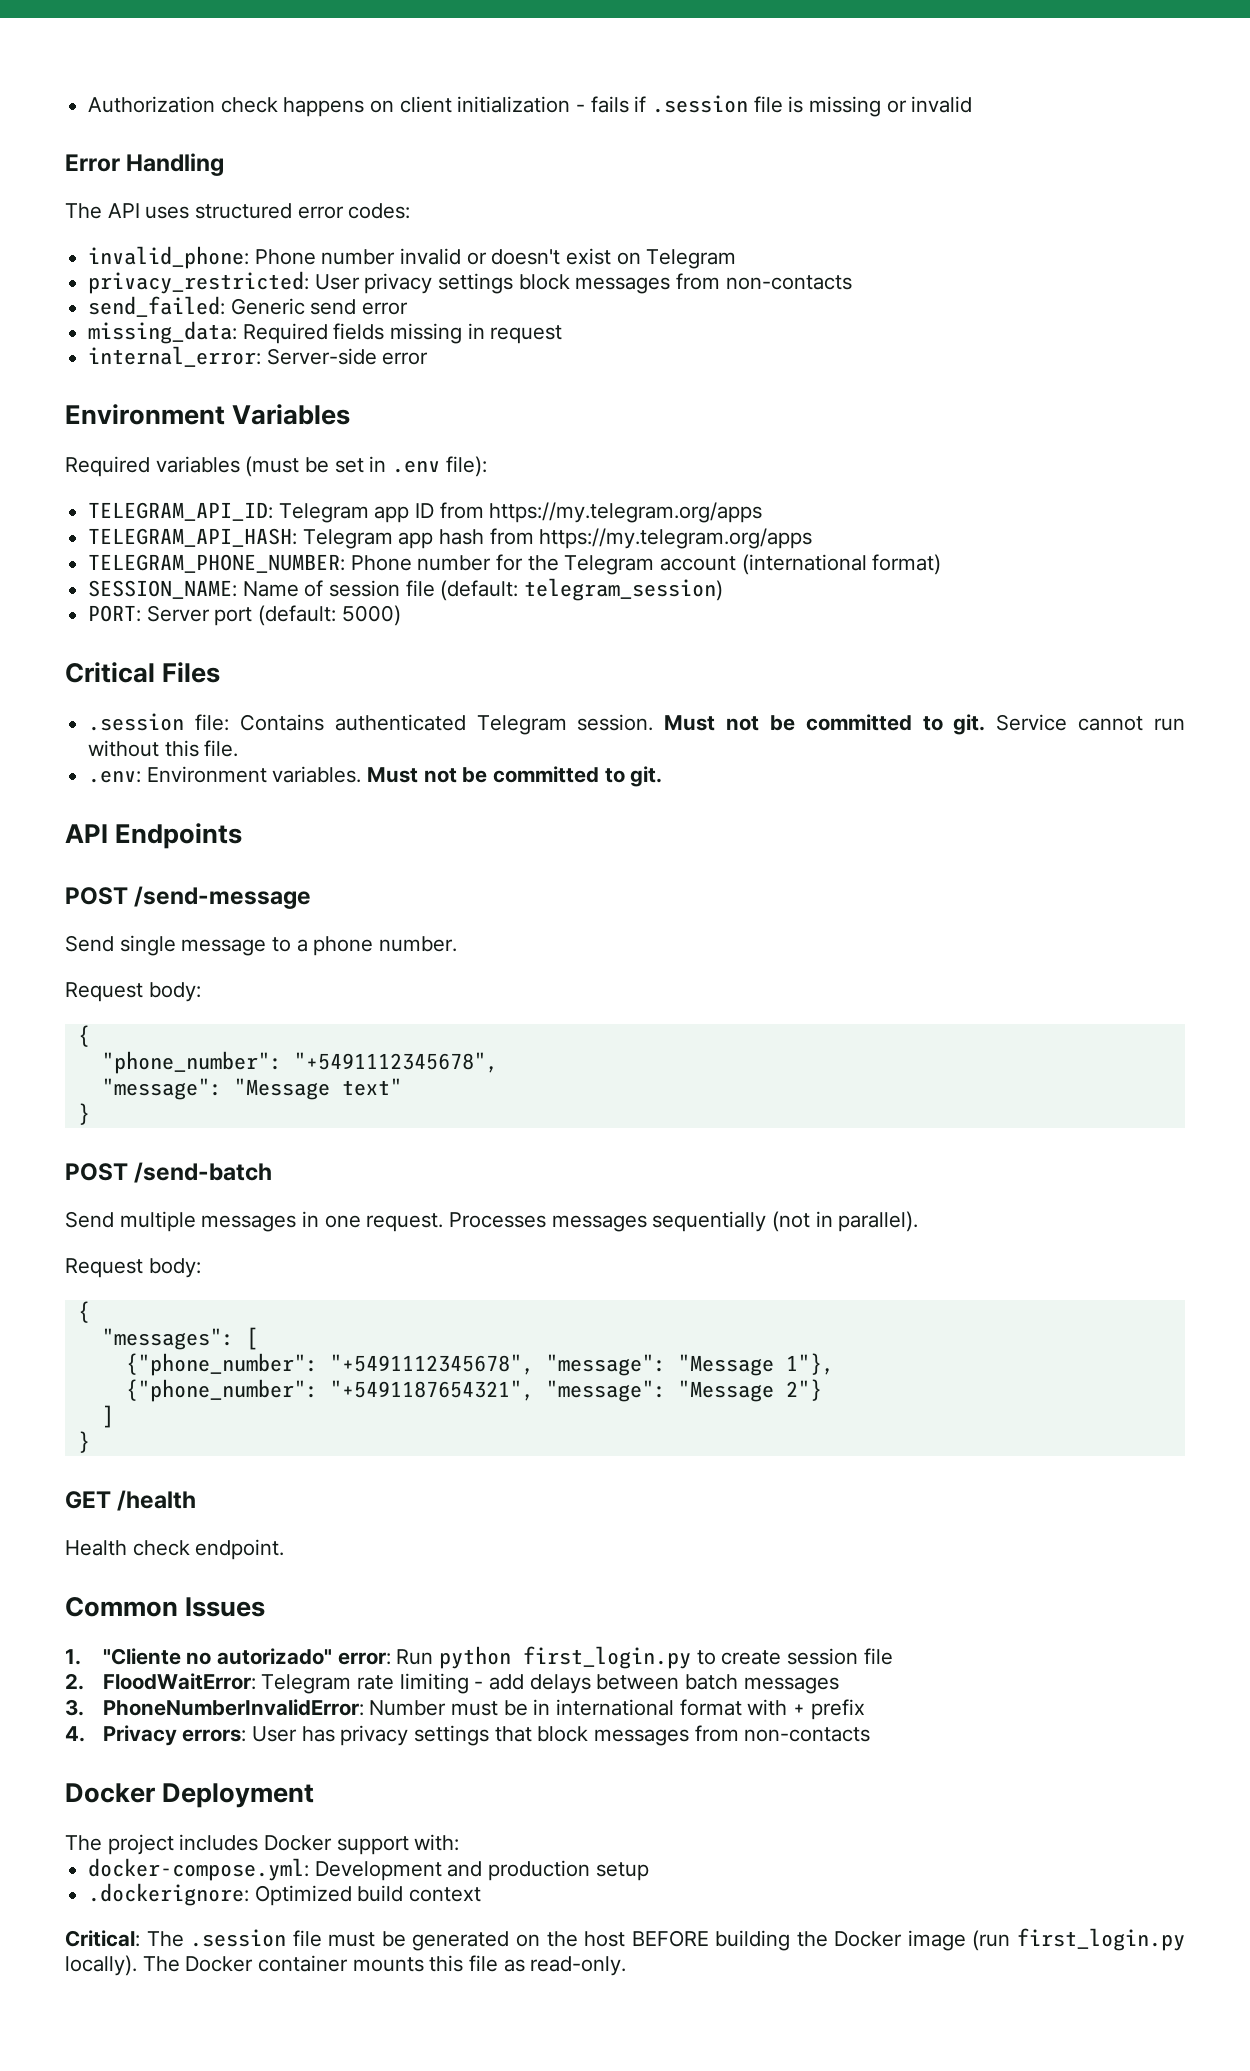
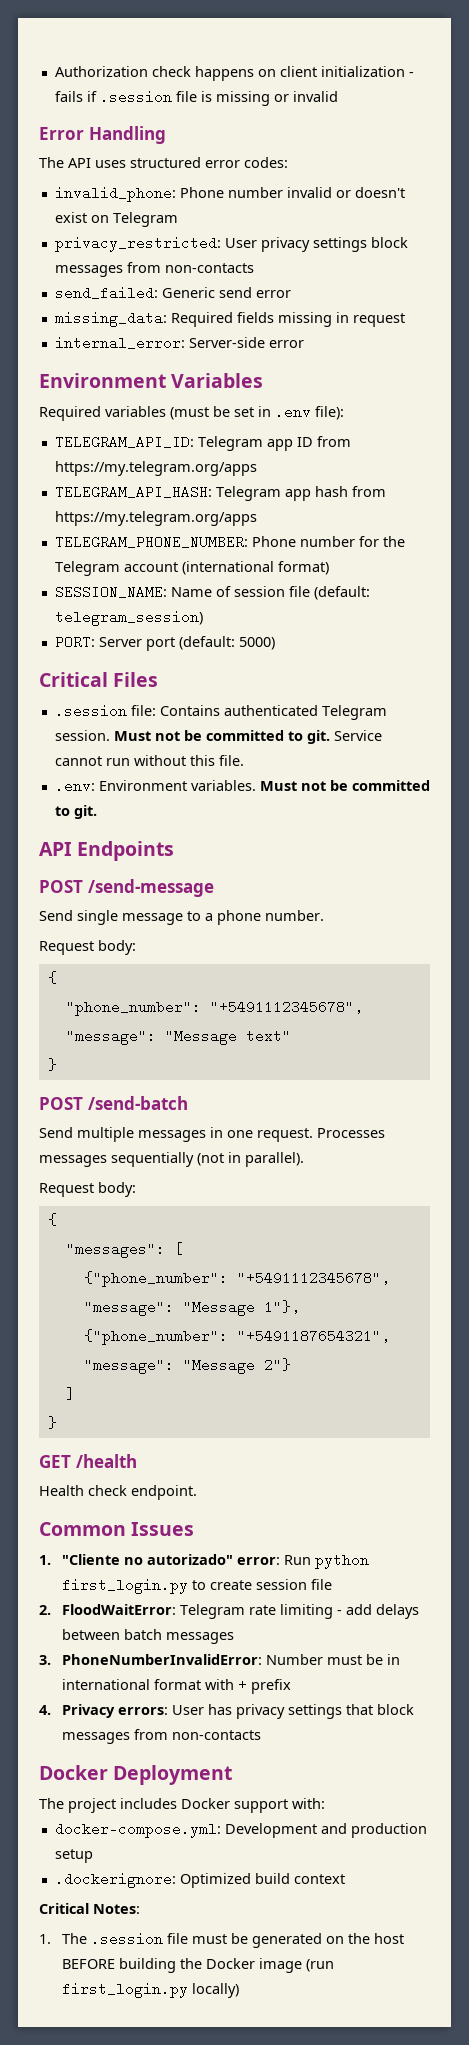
[65,1930,140,1947] Critical: -> [39,1903,140,1914] [39,1934,51,1944] Critical Notes: // 1.
[65,1955,627,1976] locally). The Docker container mounts this file as read-only. -> [192,1983,240,1998] locally)

